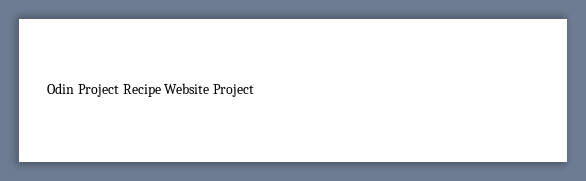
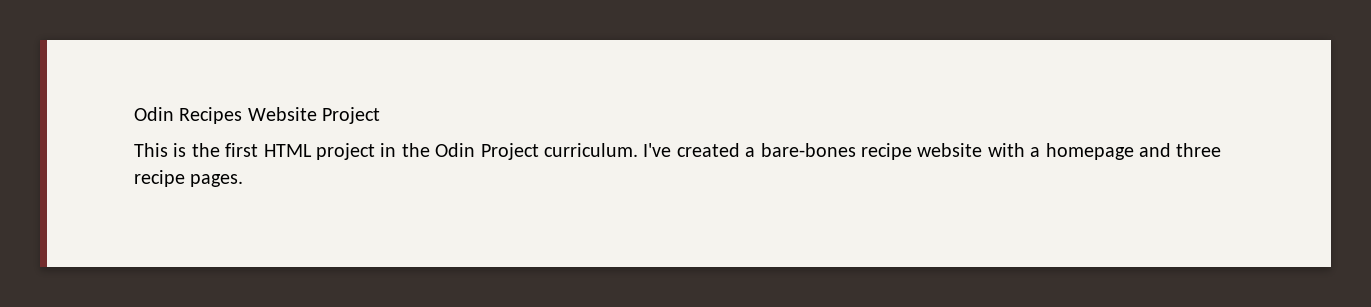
[47,83,255,97] Odin Project Recipe Website Project -> [134,107,381,124] [134,143,1222,160] [134,170,244,187] Odin Recipes Website Project // This is the first HTML project in the Odin Project curriculum. I've created a bare-bones recipe website with a homepage and three recipe pages.

